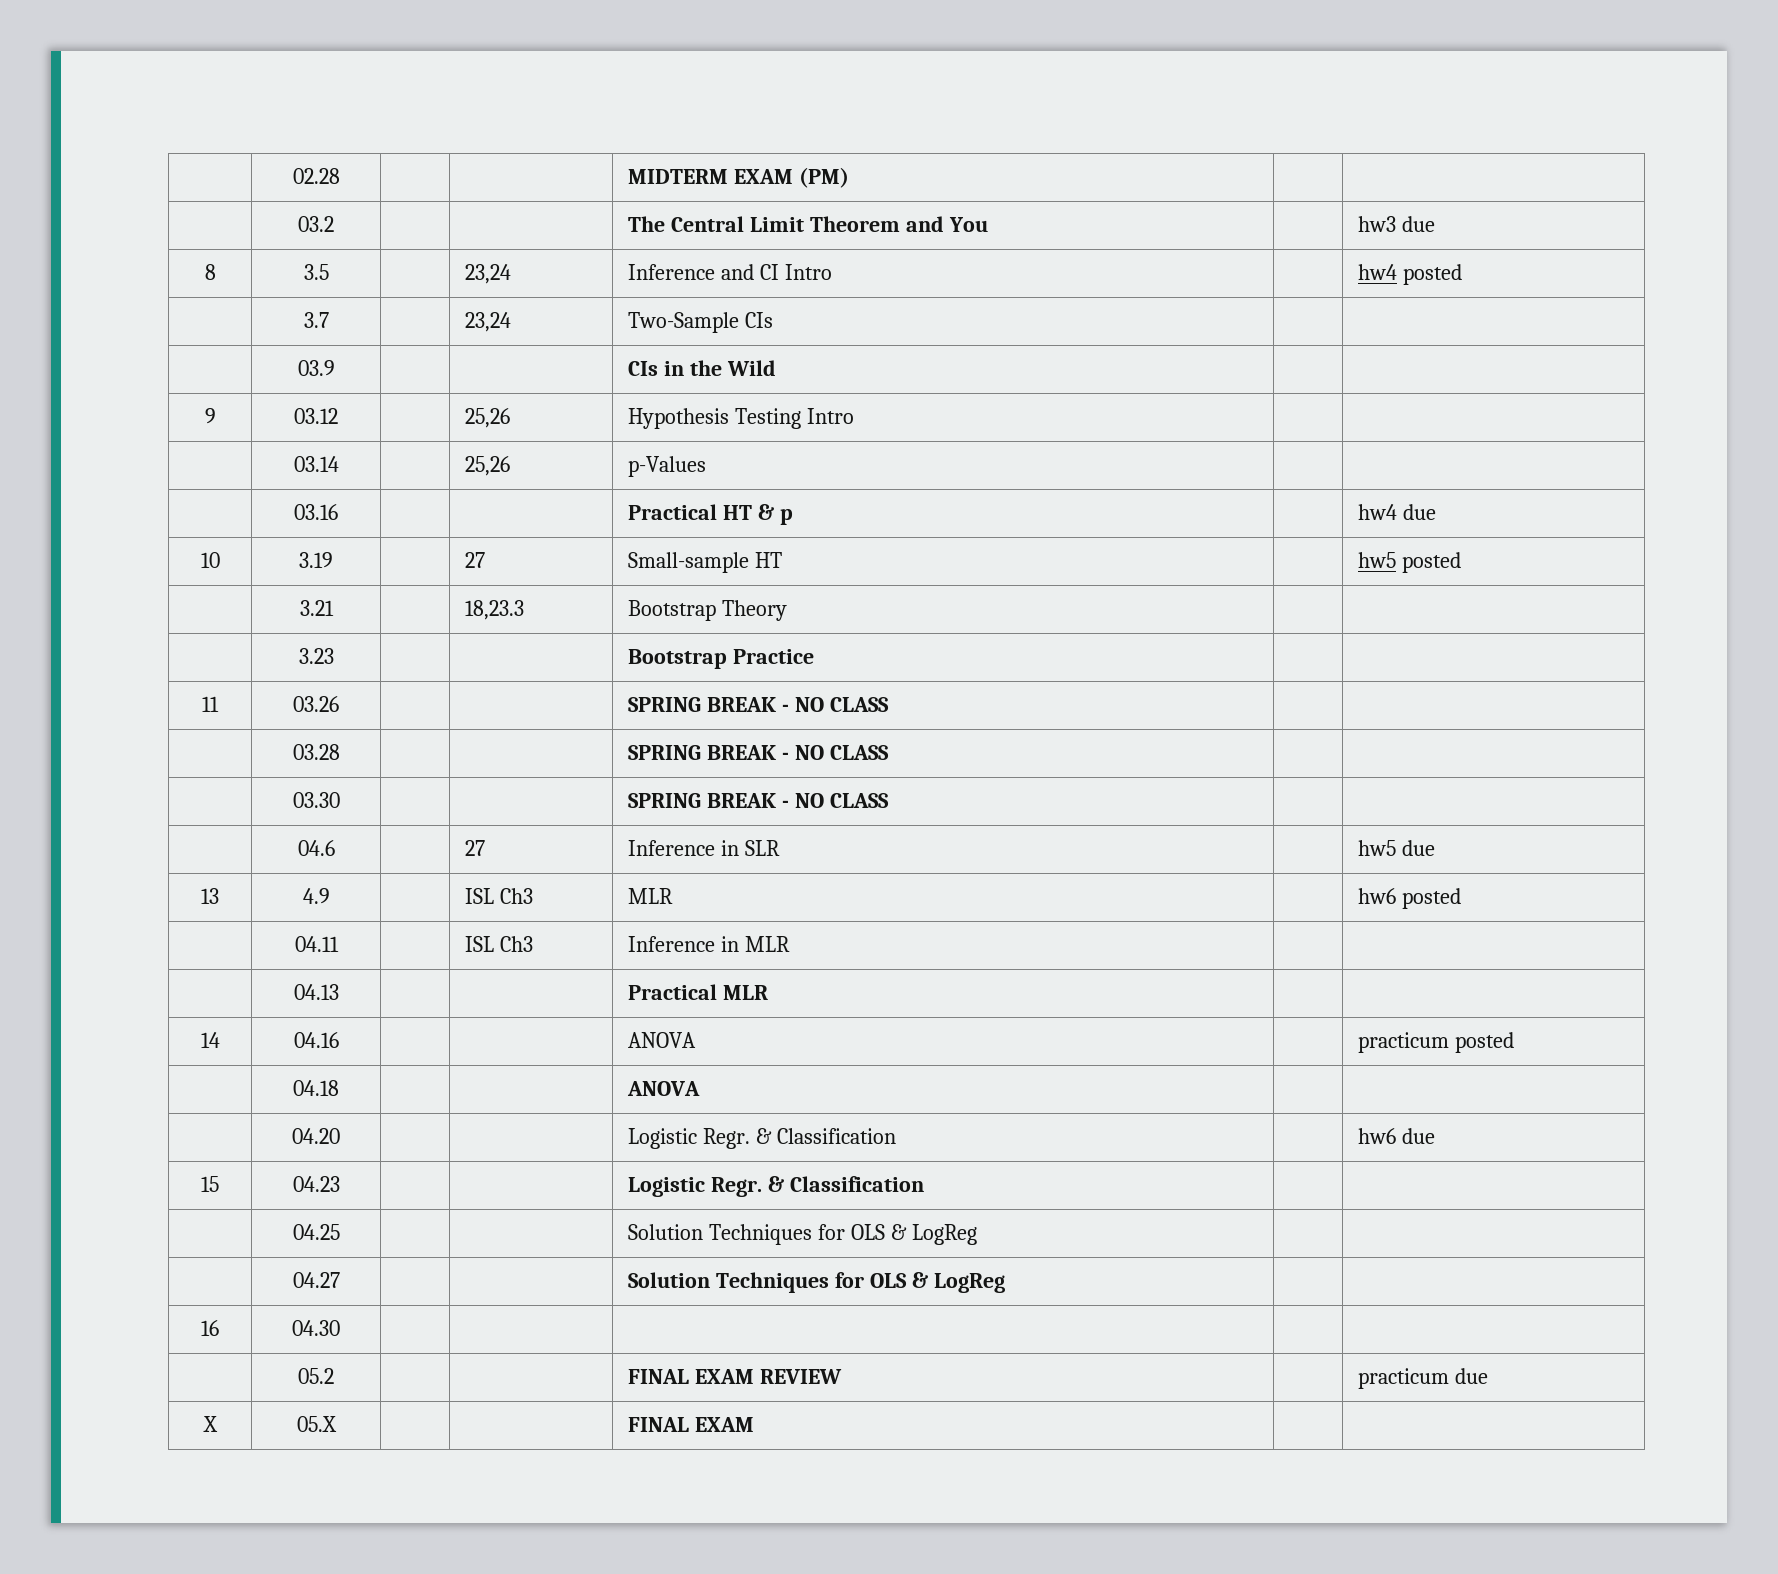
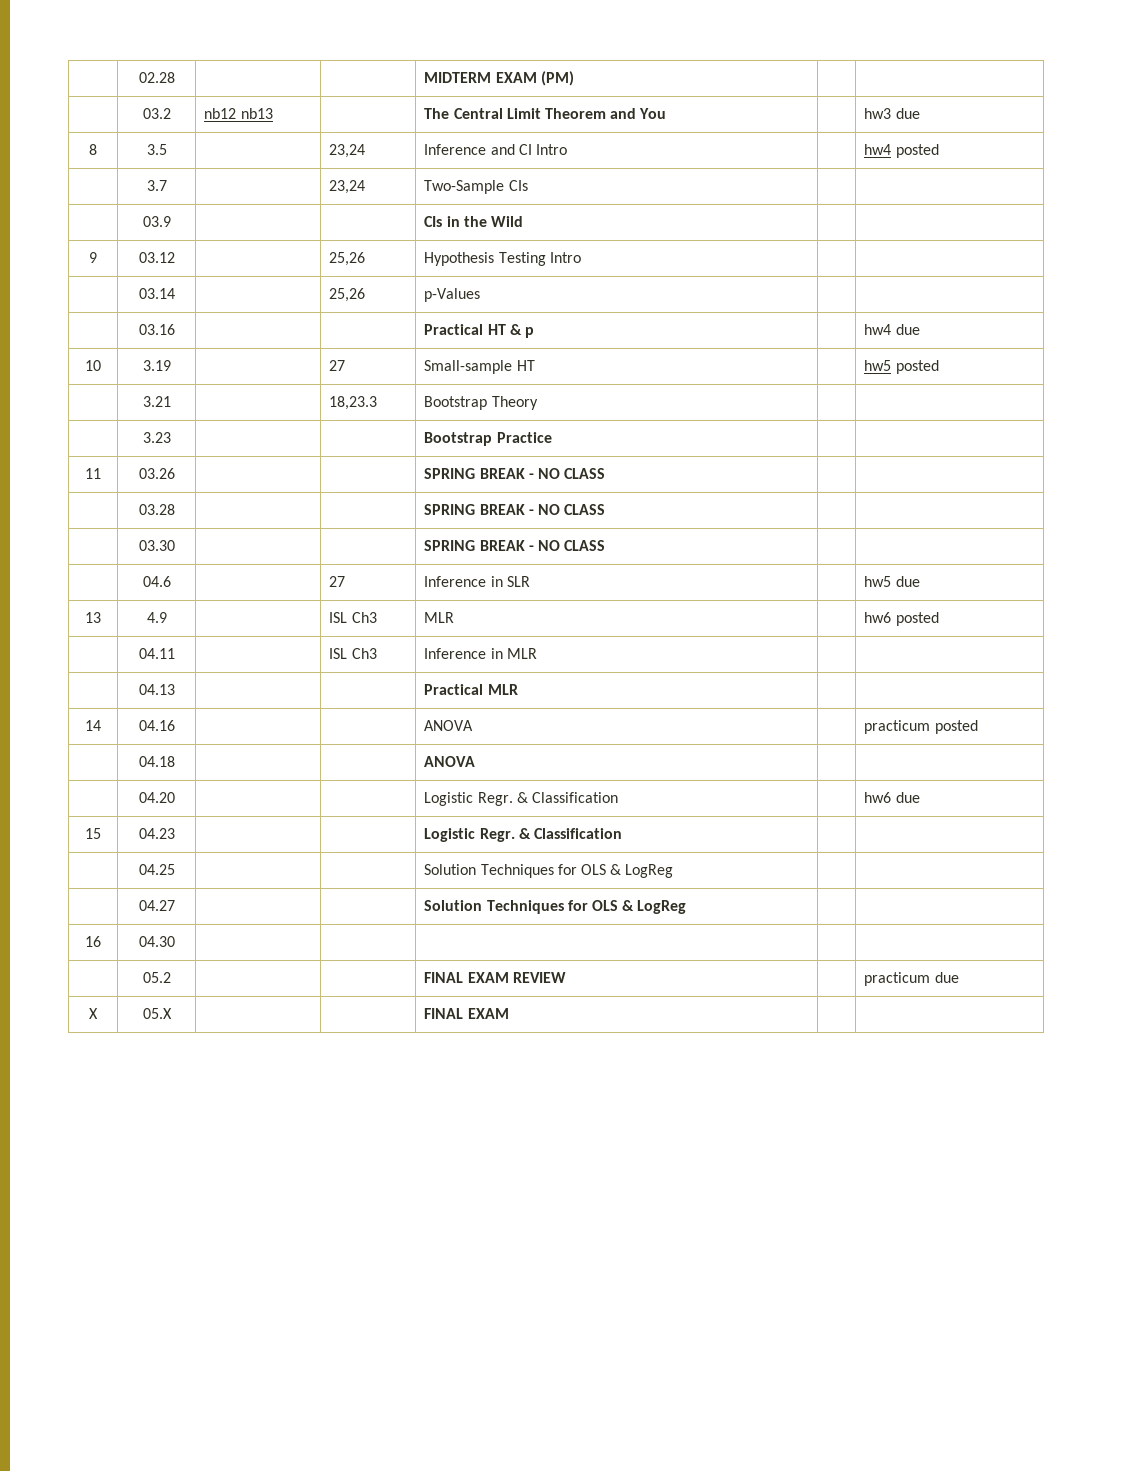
(334, 224) none -> [204,108,273,119] nb12 nb13

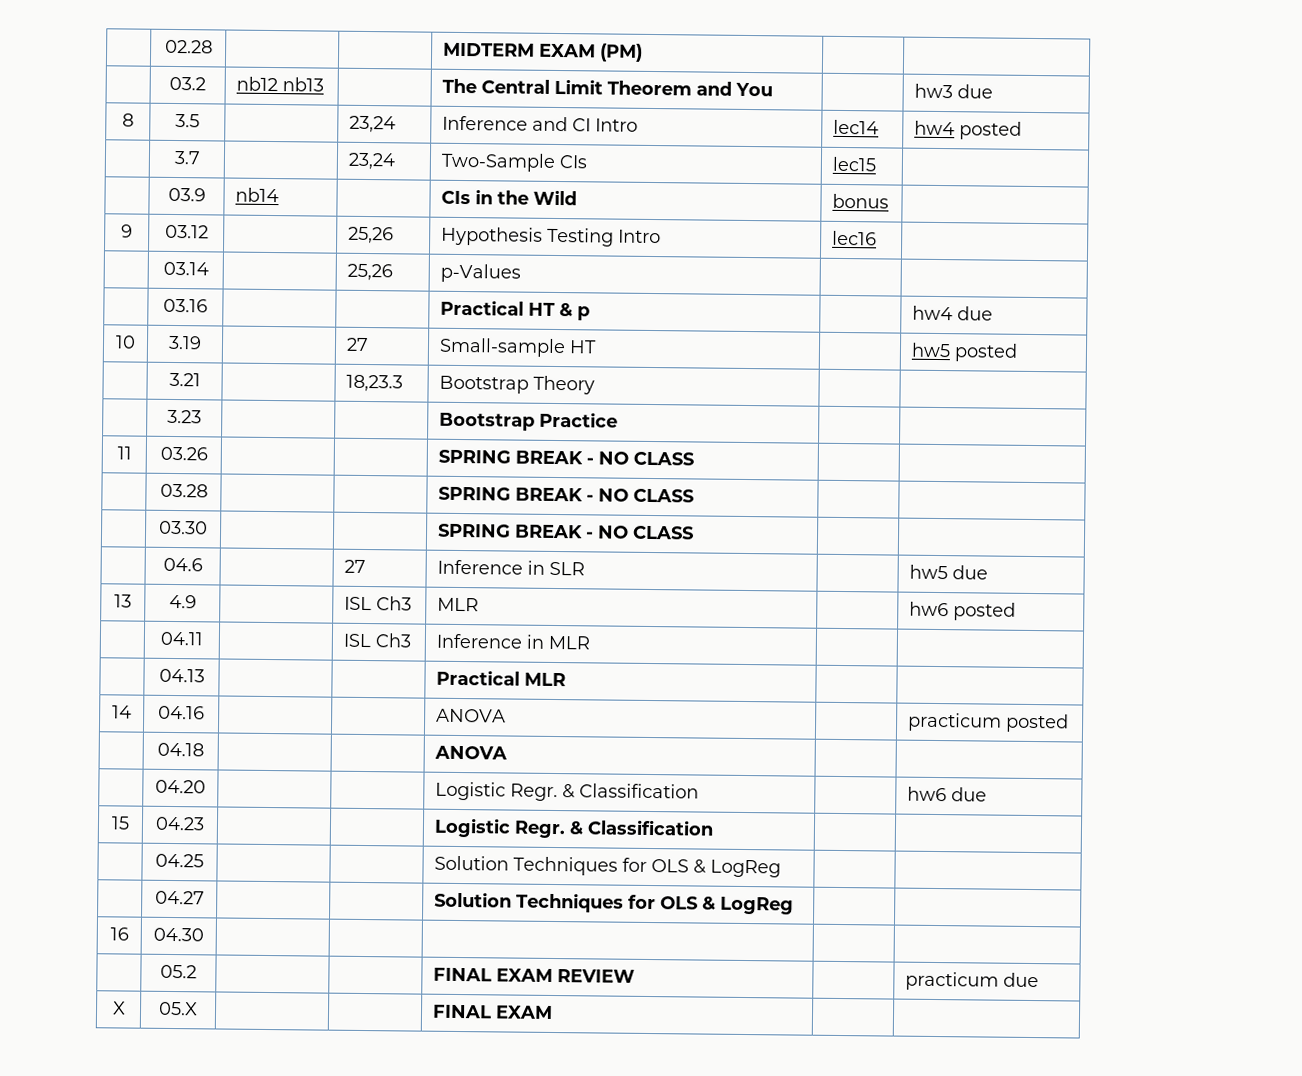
(567, 149) none -> [833,119,880,135] lec14
(528, 185) none -> [832,156,877,172] lec15
(171, 221) none -> [235,187,280,203] nb14
(523, 221) none -> [832,193,890,209] bonus
(581, 257) none -> [832,230,878,246] lec16

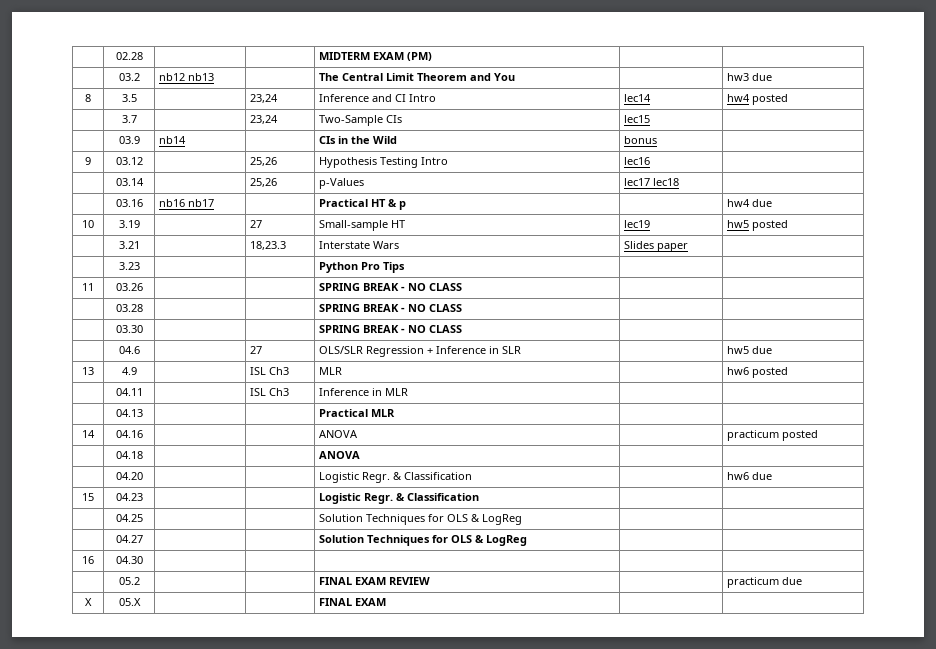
(522, 273) none -> [623,178,679,186] lec17 lec18
(208, 305) none -> [158,199,214,207] nb16 nb17
(598, 347) none -> [623,220,650,228] lec19
[439,375,596,395] [167,409,202,424] [439,411,619,431] Bootstrap Theory | | // | 3.23 | | | Bootstrap Practice -> [318,241,399,249] [623,241,688,252] [118,262,140,270] [318,262,405,273] Interstate Wars | Slides paper | // | 3.23 | | | Python Pro Tips
(367, 566) none -> [318,346,433,357] OLS/SLR Regression +

